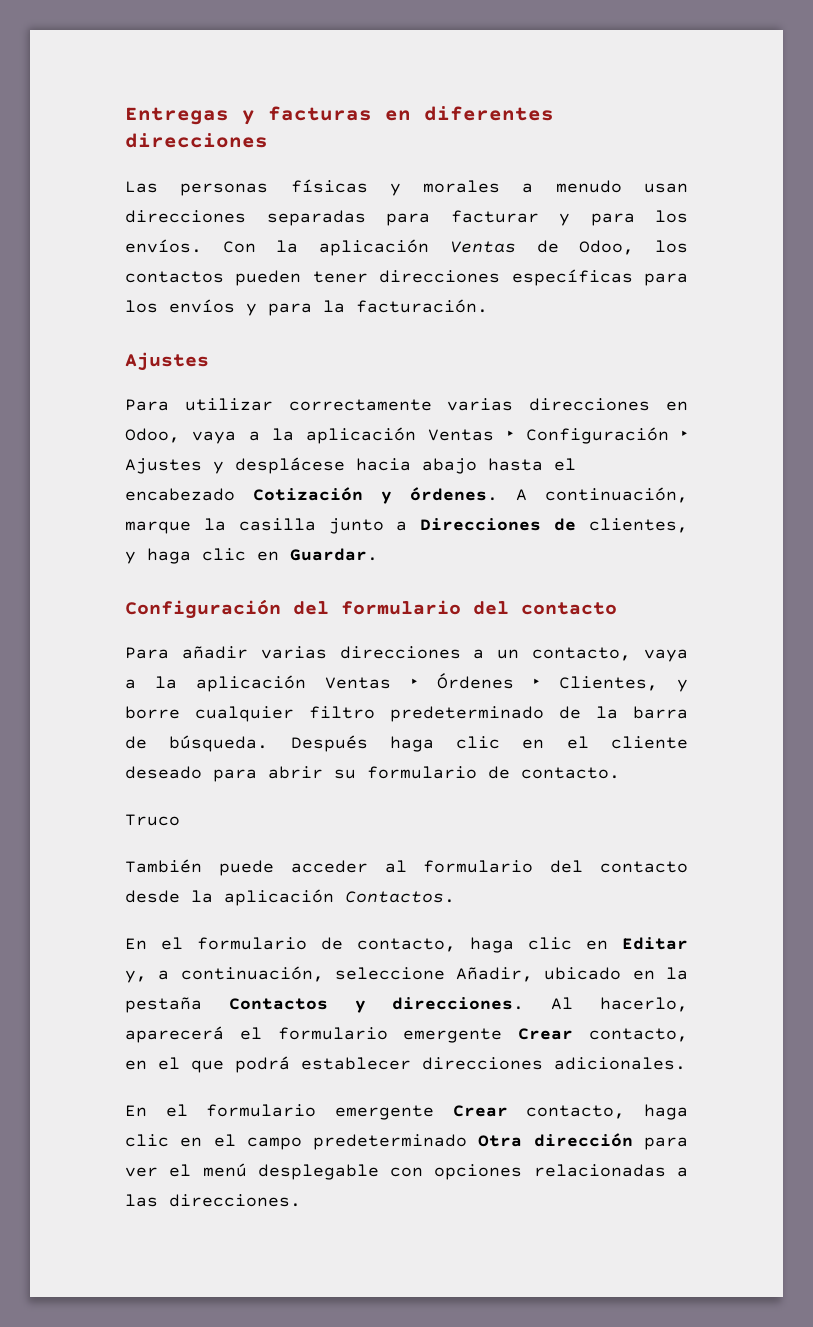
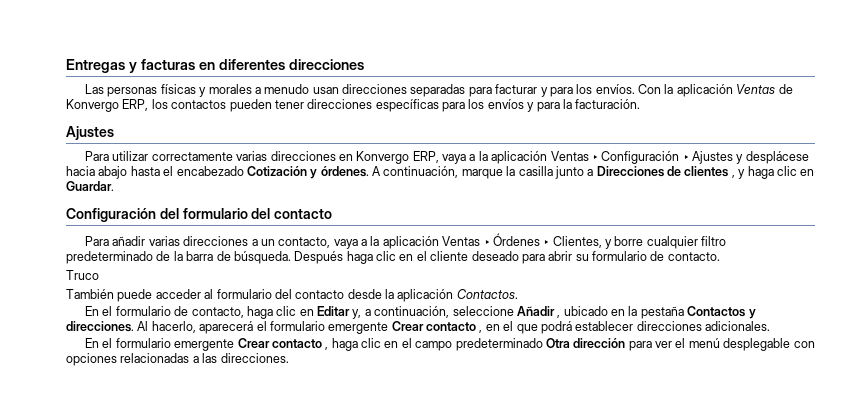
[579,240,635,255] Odoo, -> [66,99,149,112] Konvergo ERP,
[125,428,180,443] Odoo, -> [356,151,439,164] Konvergo ERP,
[588,518,688,533] clientes, -> [684,166,735,178] clientes ,
[456,967,534,982] Añadir, -> [516,306,561,318] Añadir ,
[589,1028,688,1042] contacto, -> [426,322,483,333] contacto ,
[526,1105,626,1119] contacto, -> [271,339,329,350] contacto ,

